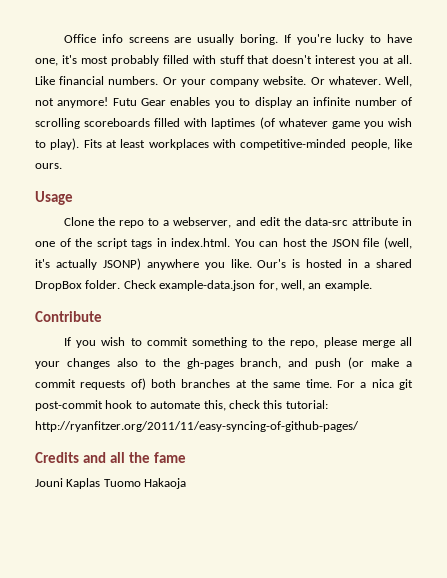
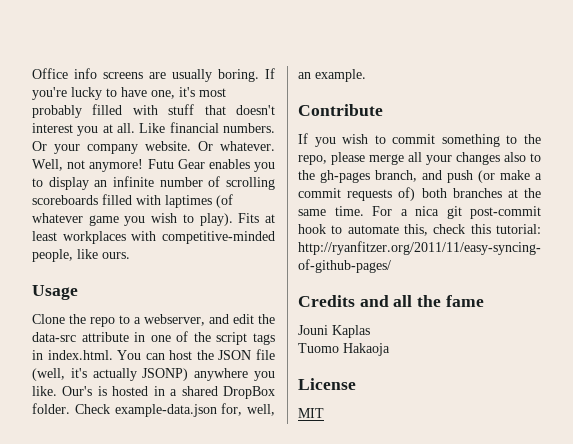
(101, 483) none -> (370, 331) //
(187, 483) none -> [298,378,356,390] [298,408,324,418] // License // MIT

